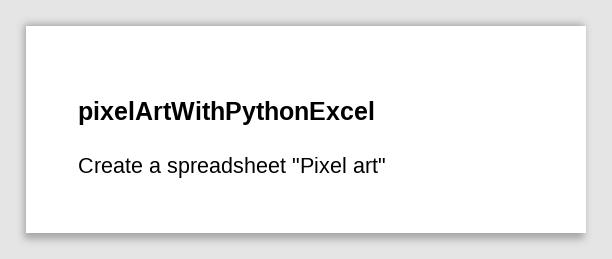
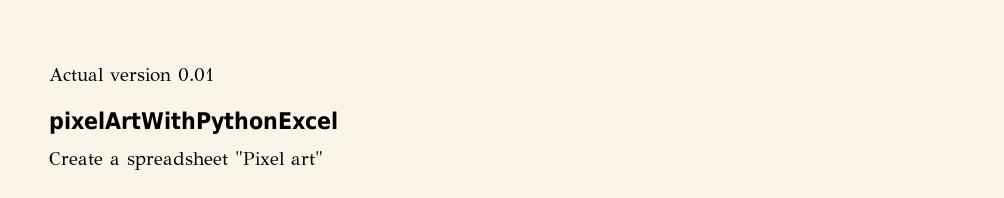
(78, 113) none -> [49,68,214,82] Actual version 0.01 //

